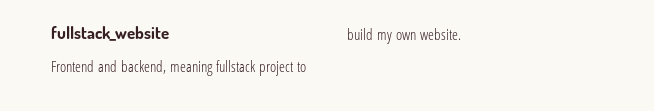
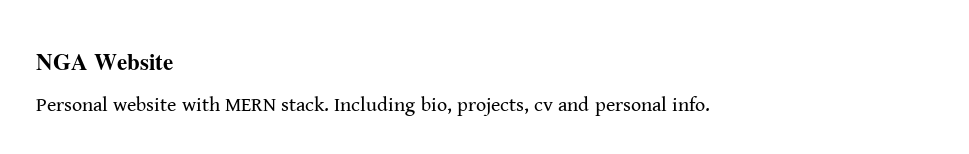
[51,26,169,41] [51,60,307,76] [347,28,462,44] fullstack_website // Frontend and backend, meaning fullstack project to build my own website. -> [36,54,174,70] [36,96,710,116] NGA Website // Personal website with MERN stack. Including bio, projects, cv and personal info.

